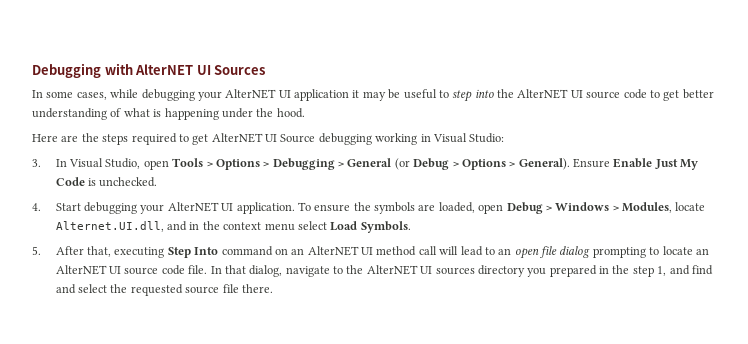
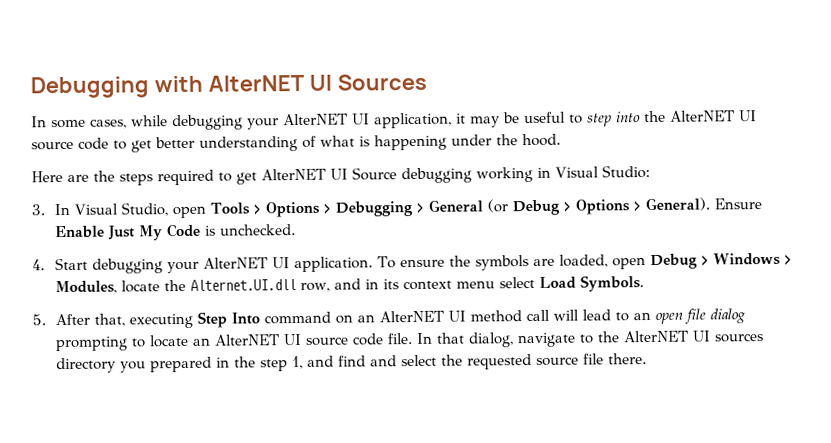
[294,89,349,101] application -> [374,112,452,129] application,
[55,221,164,232] Alternet.UI.dll, -> [164,279,331,292] the Alternet.UI.dll row,
[202,221,220,230] the -> [383,279,400,290] its

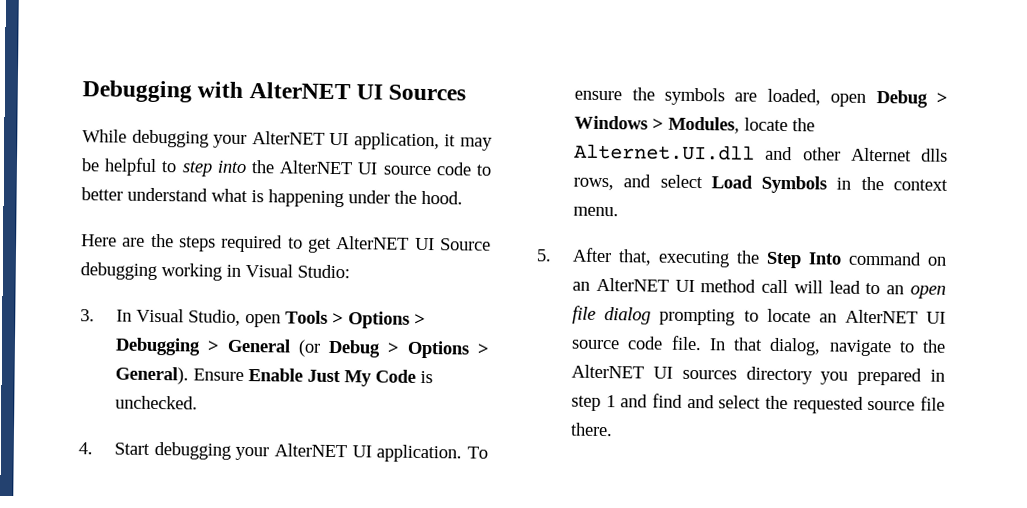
[31,115,168,129] In some cases, while -> [82,129,127,143] While
[524,111,566,124] useful -> [104,157,158,177] helpful
[131,135,317,153] get better understanding of -> [81,187,208,202] better understand
[300,275,645,292] row, and in its context menu select Load Symbols. -> [765,146,948,162] [573,174,948,194] [573,206,620,217] and other Alternet dlls rows, and select Load Symbols in the context menu.
(194, 321) none -> [736,250,761,264] the
[234,355,304,372] the step 1, -> [571,395,616,411] step 1

